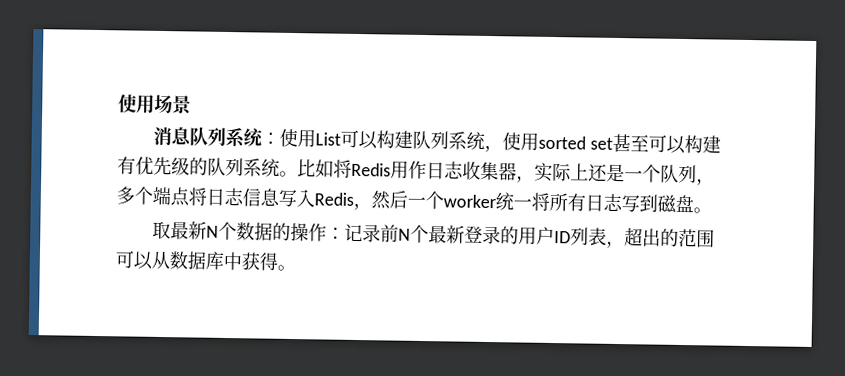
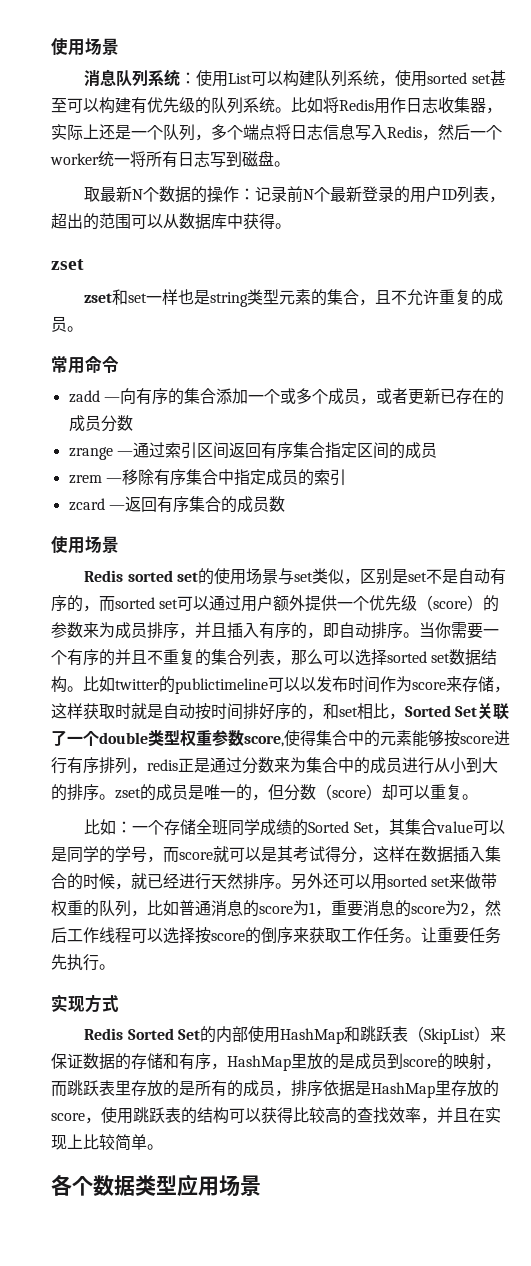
(296, 268) none -> [51,259,84,270] [84,289,504,307] [51,316,83,332] [51,356,119,374] [68,388,504,405] [68,415,133,432] [68,442,437,460] [68,469,346,486] [68,496,285,513] [51,536,119,554] [84,568,506,585] [51,595,500,612] [51,622,499,639] [51,649,498,666] [51,676,510,694] [51,703,510,720] [51,729,510,747] [51,757,498,774] [51,784,478,801] [84,819,505,836] [51,846,501,863] [51,873,498,890] [51,900,501,917] [51,927,501,944] [51,954,115,971] [51,994,119,1013] [84,1026,506,1044] [51,1053,501,1071] [51,1080,499,1098] [51,1107,501,1124] [51,1134,163,1151] [51,1174,261,1197] // zset // zset和set一样也是string类型元素的集合，且不允许重复的成员。 // 常用命令 // zadd —向有序的集合添加一个或多个成员，或者更新已存在的成员分数 // zrange —通过索引区间返回有序集合指定区间的成员 // zrem —移除有序集合中指定成员的索引 // zcard —返回有序集合的成员数 // 使用场景 // Redis sorted set的使用场景与set类似，区别是set不是自动有序的，而sorted set可以通过用户额外提供一个优先级（score）的参数来为成员排序，并且插入有序的，即自动排序。当你需要一个有序的并且不重复的集合列表，那么可以选择sorted set数据结构。比如twitter的publictimeline可以以发布时间作为score来存储，这样获取时就是自动按时间排好序的，和set相比，Sorted Set关联了一个double类型权重参数score,使得集合中的元素能够按score进行有序排列，redis正是通过分数来为集合中的成员进行从小到大的排序。zset的成员是唯一的，但分数（score）却可以重复。 // 比如：一个存储全班同学成绩的Sorted Set，其集合value可以是同学的学号，而score就可以是其考试得分，这样在数据插入集合的时候，就已经进行天然排序。另外还可以用sorted set来做带权重的队列，比如普通消息的score为1，重要消息的score为2，然后工作线程可以选择按score的倒序来获取工作任务。让重要任务先执行。 // 实现方式 // Redis Sorted Set的内部使用HashMap和跳跃表（SkipList）来保证数据的存储和有序，HashMap里放的是成员到score的映射，而跳跃表里存放的是所有的成员，排序依据是HashMap里存放的score，使用跳跃表的结构可以获得比较高的查找效率，并且在实现上比较简单。 // 各个数据类型应用场景

